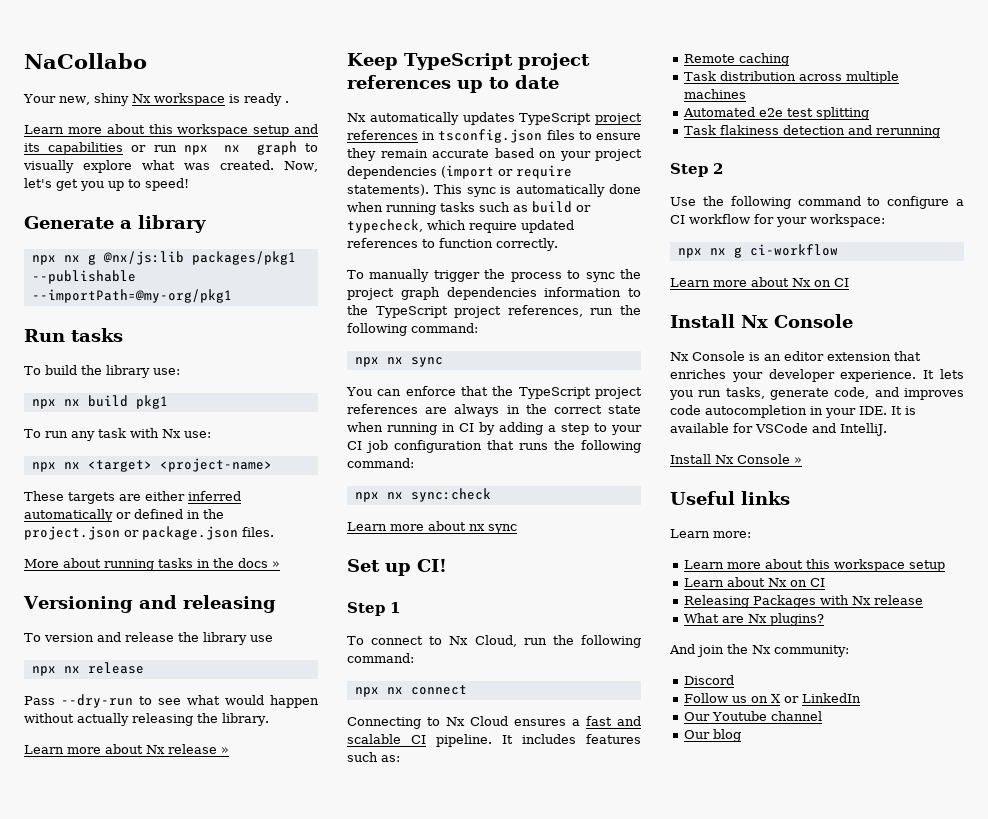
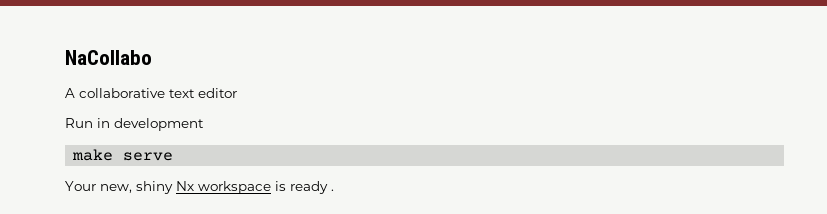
(147, 61) none -> [65,88,237,98] [65,118,204,131] [72,149,174,161] // A collaborative text editor // Run in development // make serve
[24,124,318,137] [24,141,319,155] [23,160,319,173] [24,178,189,191] [24,215,206,233] [31,251,296,265] [31,270,136,284] [31,289,232,303] [24,328,123,342] [24,365,180,378] [31,395,168,409] [24,428,211,441] [31,458,272,472] [24,491,241,504] [24,509,224,522] [24,526,274,540] [24,558,280,571] [23,595,276,613] [24,632,273,645] [31,662,144,676] [24,694,319,708] [24,713,269,726] [24,744,229,754] [347,53,590,70] [347,75,559,93] [347,112,642,125] [347,129,641,143] [347,148,642,161] [347,165,572,179] [347,184,641,197] [347,201,591,215] [347,219,574,233] [347,238,558,251] [347,269,641,282] [347,287,641,300] [347,305,641,318] [347,323,478,336] [354,357,443,367] [346,386,642,399] [347,404,641,417] [347,422,642,435] [347,440,641,453] [347,458,414,468] [354,488,491,502] [347,521,517,534] [347,559,447,576] [347,602,400,616] [347,635,641,648] [347,653,414,663] [354,685,467,697] [347,716,641,729] [347,734,641,747] [347,752,400,762] [684,53,790,66] [684,71,900,84] [684,89,747,99] [683,107,870,120] [684,125,941,138] [670,163,723,177] [670,196,964,209] [670,214,885,227] [677,244,838,258] [670,277,849,287] [670,314,853,328] [670,351,921,361] [670,369,964,382] [669,387,964,400] [670,405,916,418] [670,423,887,436] [670,454,802,464] [670,491,790,505] [670,529,751,538] [684,559,946,572] [684,577,826,587] [684,595,924,608] [684,613,825,626] [669,644,849,657] [684,675,735,685] [684,693,862,703] [684,711,823,721] [684,729,742,742] // Learn more about this workspace setup and its capabilities or run npx nx graph to visually explore what was created. Now, let's get you up to speed! // Generate a library // npx nx g @nx/js:lib packages/pkg1 --publishable --importPath=@my-org/pkg1 // Run tasks // To build the library use: // npx nx build pkg1 // To run any task with Nx use: // npx nx <target> <project-name> // These targets are either inferred automatically or defined in the project.json or package.json files. // More about running tasks in the docs » // Versioning and releasing // To version and release the library use // npx nx release // Pass --dry-run to see what would happen without actually releasing the library. // Learn more about Nx release » // Keep TypeScript project references up to date // Nx automatically updates TypeScript project references in tsconfig.json files to ensure they remain accurate based on your project dependencies (import or require statements). This sync is automatically done when running tasks such as build or typecheck, which require updated references to function correctly. // To manually trigger the process to sync the project graph dependencies information to the TypeScript project references, run the following command: // npx nx sync // You can enforce that the TypeScript project references are always in the correct state when running in CI by adding a step to your CI job configuration that runs the following command: // npx nx sync:check // Learn more about nx sync // Set up CI! // Step 1 // To connect to Nx Cloud, run the following command: // npx nx connect // Connecting to Nx Cloud ensures a fast and scalable CI pipeline. It includes features such as: // Remote caching // Task distribution across multiple machines // Automated e2e test splitting // Task flakiness detection and rerunning // Step 2 // Use the following command to configure a CI workflow for your workspace: // npx nx g ci-workflow // Learn more about Nx on CI // Install Nx Console // Nx Console is an editor extension that enriches your developer experience. It lets you run tasks, generate code, and improves code autocompletion in your IDE. It is available for VSCode and IntelliJ. // Install Nx Console » // Useful links // Learn more: // Learn more about this workspace setup // Learn about Nx on CI // Releasing Packages with Nx release // What are Nx plugins? // And join the Nx community: // Discord // Follow us on X or LinkedIn // Our Youtube channel // Our blog -> (334, 190) none

